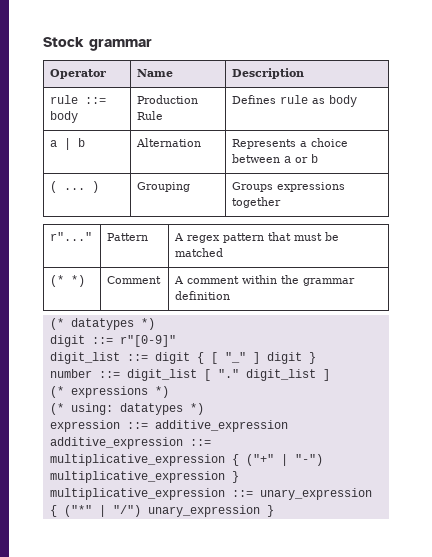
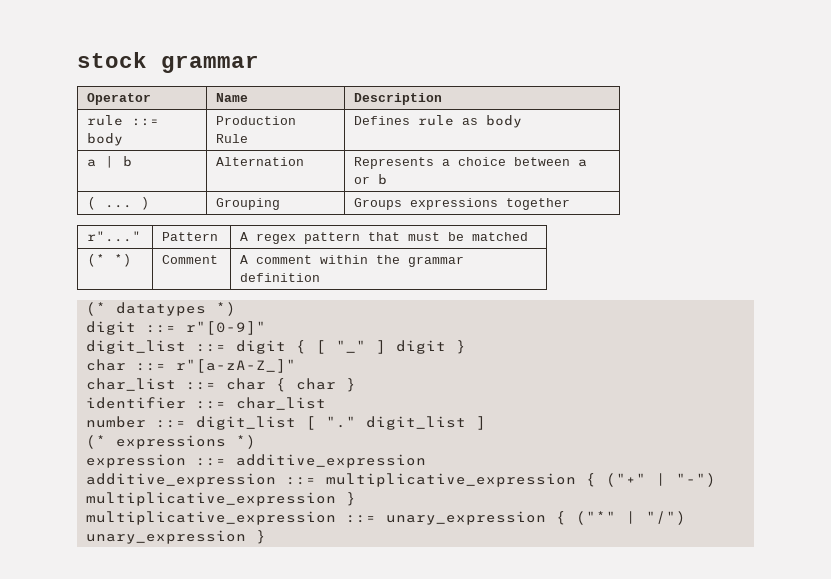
[43,37,84,47] Stock -> [77,52,147,68] stock
(316, 358) none -> [85,359,296,373] [85,378,356,392] [85,397,326,410] // char ::= r"[a-zA-Z_]" // char_list ::= char { char } // identifier ::= char_list
[49,403,204,415] // (* using: datatypes *) -> (256, 442) none

